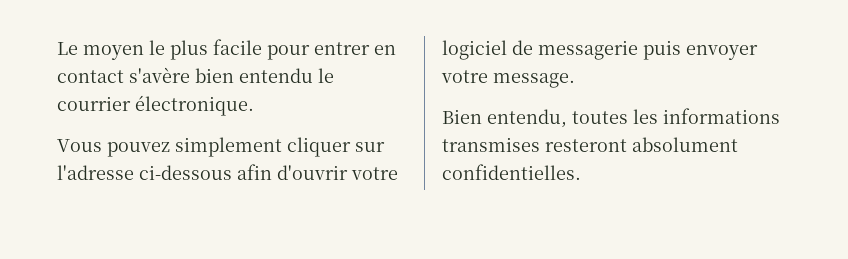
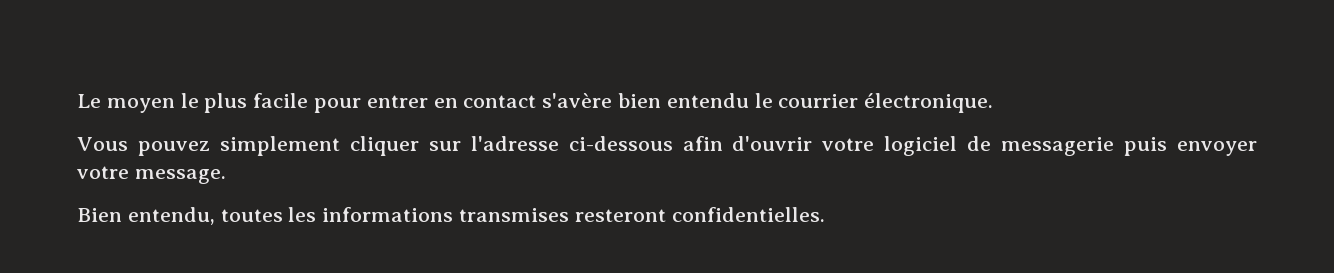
[632,137,738,152] absolument -> (666, 215) none

